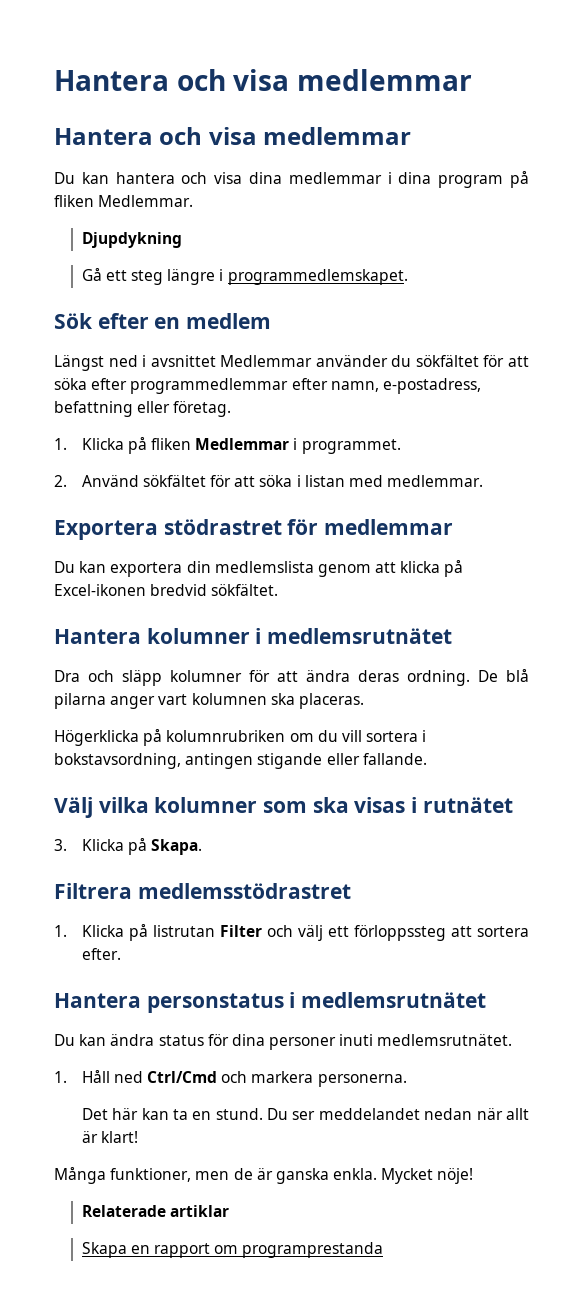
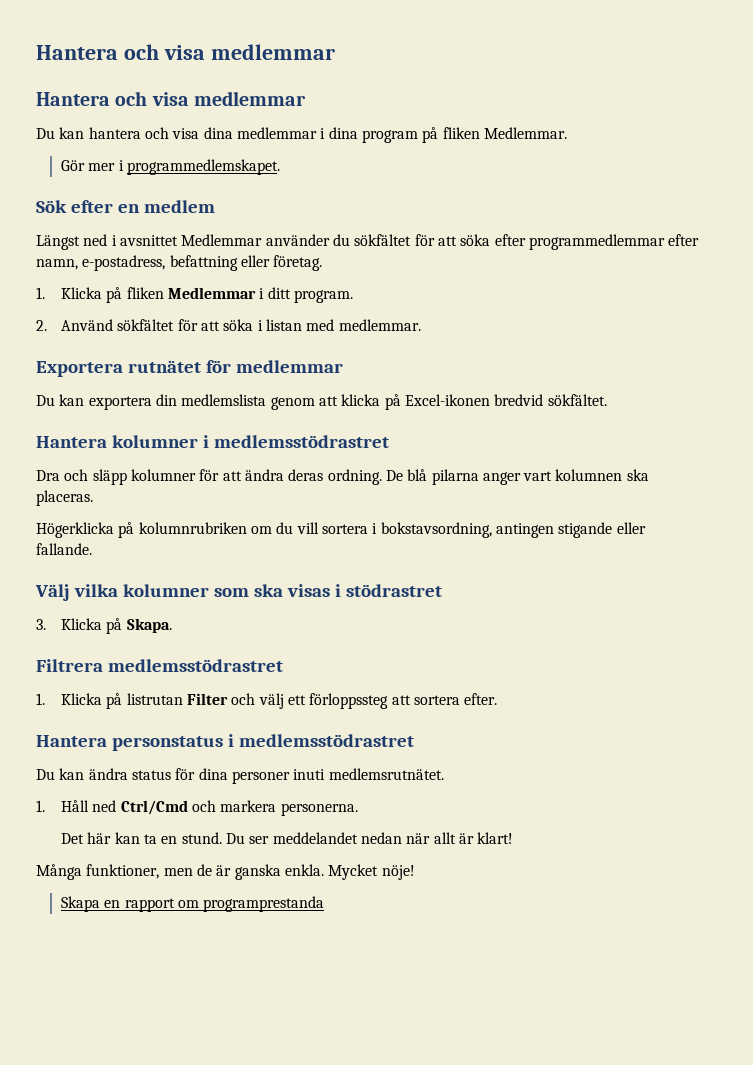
[81,232,182,248] [81,268,216,285] Djupdykning // Gå ett steg längre -> [61,160,116,171] Gör mer
[301,439,401,454] programmet. -> [267,287,354,303] ditt program.
[163,519,282,535] stödrastret -> [127,360,201,373] rutnätet
[267,628,453,644] medlemsrutnätet -> [213,435,389,448] medlemsstödrastret
[422,797,513,813] rutnätet -> [345,584,442,597] stödrastret
[301,992,487,1008] medlemsrutnätet -> [238,734,414,747] medlemsstödrastret
[81,1205,229,1217] // Relaterade artiklar -> (415, 872) none

